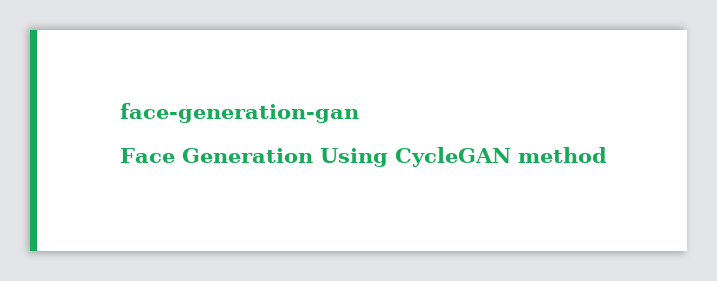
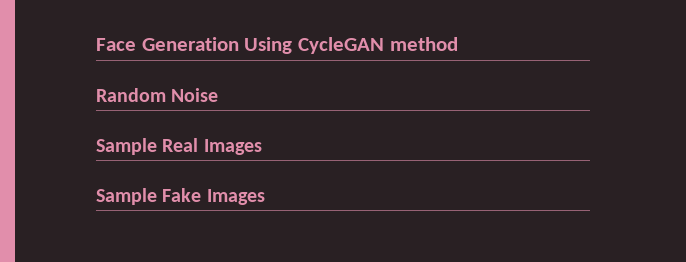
[120,103,359,123] face-generation-gan // -> (96, 44) none
(607, 155) none -> [96,88,219,102] [96,138,262,155] [96,188,265,205] // Random Noise // Sample Real Images // Sample Fake Images

